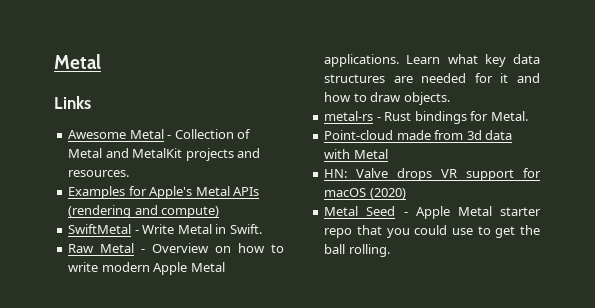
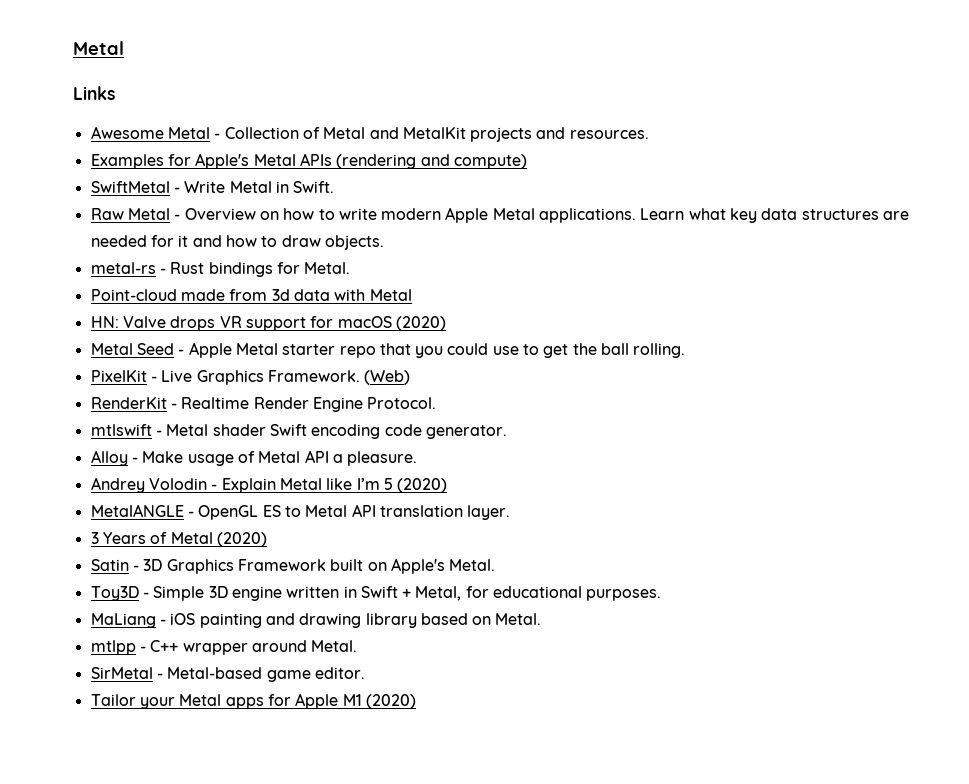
(390, 250) none -> [90,370,411,385] [90,397,437,412] [90,424,507,439] [90,450,418,466] [90,477,448,493] [90,504,511,520] [90,532,267,547] [90,558,496,574] [90,586,662,601] [90,613,542,628] [90,640,358,655] [90,667,365,682] [90,693,416,709] // PixelKit - Live Graphics Framework. (Web) // RenderKit - Realtime Render Engine Protocol. // mtlswift - Metal shader Swift encoding code generator. // Alloy - Make usage of Metal API a pleasure. // Andrey Volodin - Explain Metal like I’m 5 (2020) // MetalANGLE - OpenGL ES to Metal API translation layer. // 3 Years of Metal (2020) // Satin - 3D Graphics Framework built on Apple's Metal. // Toy3D - Simple 3D engine written in Swift + Metal, for educational purposes. // MaLiang - iOS painting and drawing library based on Metal. // mtlpp - C++ wrapper around Metal. // SirMetal - Metal-based game editor. // Tailor your Metal apps for Apple M1 (2020)

